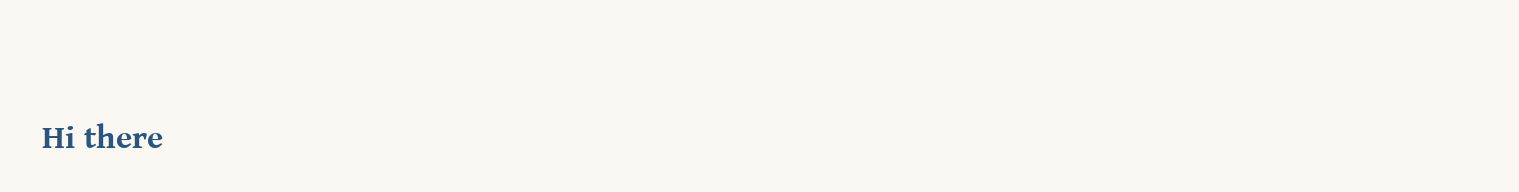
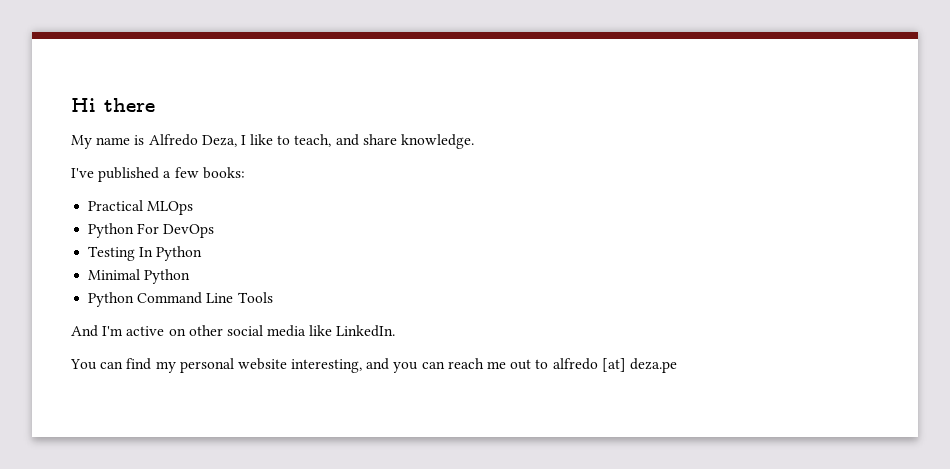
(163, 135) none -> [71,134,475,149] [71,167,245,182] [88,200,194,215] [88,223,215,238] [88,246,203,261] [88,269,191,284] [88,292,273,307] [71,325,396,337] [70,358,677,373] // My name is Alfredo Deza, I like to teach, and share knowledge. // I've published a few books: // Practical MLOps // Python For DevOps // Testing In Python // Minimal Python // Python Command Line Tools // And I'm active on other social media like LinkedIn. // You can find my personal website interesting, and you can reach me out to alfredo [at] deza.pe

